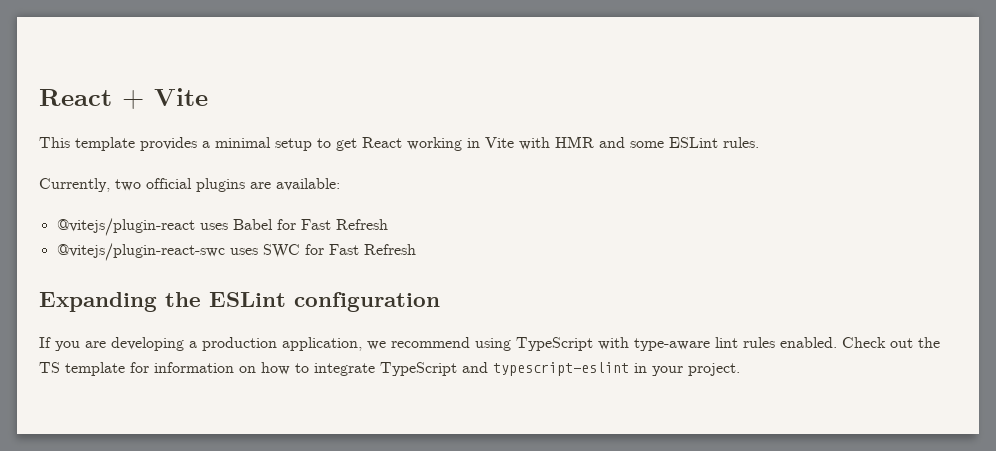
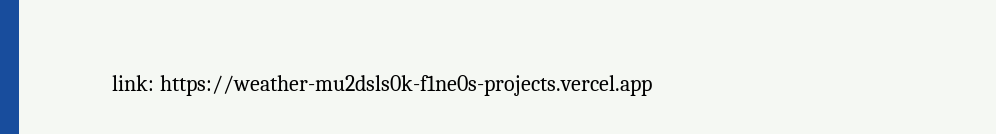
[39,88,208,109] [39,136,759,151] [39,178,340,192] [56,218,388,236] [56,243,416,261] [39,292,440,312] [39,337,940,351] [39,362,740,376] React + Vite // This template provides a minimal setup to get React working in Vite with HMR and some ESLint rules. // Currently, two official plugins are available: // @vitejs/plugin-react uses Babel for Fast Refresh // @vitejs/plugin-react-swc uses SWC for Fast Refresh // Expanding the ESLint configuration // If you are developing a production application, we recommend using TypeScript with type-aware lint rules enabled. Check out the TS template for information on how to integrate TypeScript and typescript-eslint in your project. -> [112,75,652,96] link: https://weather-mu2dsls0k-f1ne0s-projects.vercel.app

